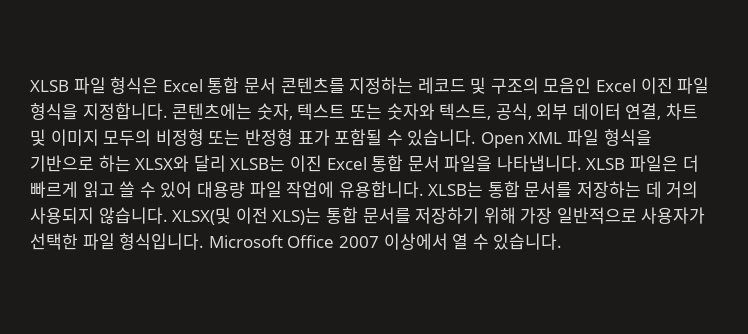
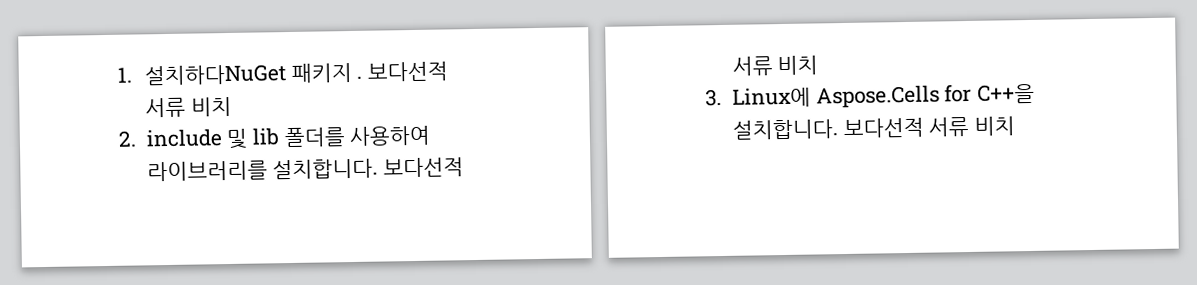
[30,77,710,94] [30,103,699,120] [30,129,652,148] [30,155,699,172] [30,181,699,198] [30,207,706,225] [30,233,563,250] XLSB 파일 형식은 Excel 통합 문서 콘텐츠를 지정하는 레코드 및 구조의 모음인 Excel 이진 파일 형식을 지정합니다. 콘텐츠에는 숫자, 텍스트 또는 숫자와 텍스트, 공식, 외부 데이터 연결, 차트 및 이미지 모두의 비정형 또는 반정형 표가 포함될 수 있습니다. Open XML 파일 형식을 기반으로 하는 XLSX와 달리 XLSB는 이진 Excel 통합 문서 파일을 나타냅니다. XLSB 파일은 더 빠르게 읽고 쓸 수 있어 대용량 파일 작업에 유용합니다. XLSB는 통합 문서를 저장하는 데 거의 사용되지 않습니다. XLSX(및 이전 XLS)는 통합 문서를 저장하기 위해 가장 일반적으로 사용자가 선택한 파일 형식입니다. Microsoft Office 2007 이상에서 열 수 있습니다. -> [117,61,449,86] [145,96,232,118] [118,125,432,150] [146,157,464,182] [731,55,819,76] [705,83,1036,109] [732,116,1016,140] 1. 설치하다NuGet 패키지 . 보다선적 서류 비치 // 2. include 및 lib 폴더를 사용하여 라이브러리를 설치합니다. 보다선적 서류 비치 // 3. Linux에 Aspose.Cells for C++을 설치합니다. 보다선적 서류 비치

